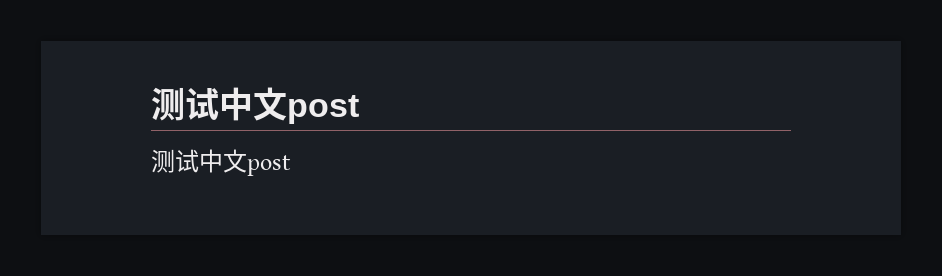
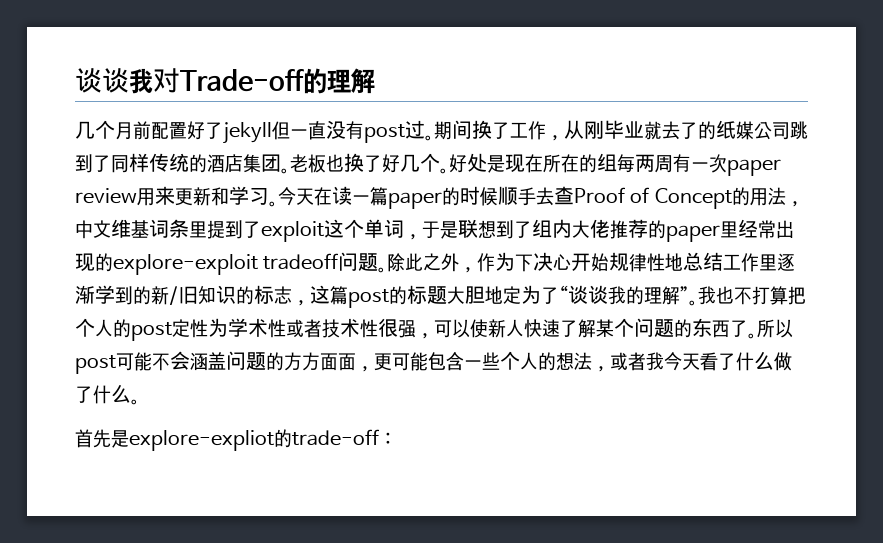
[151,87,359,124] [151,149,291,176] 测试中文post // 测试中文post -> [75,68,375,94] [75,120,808,144] [75,153,781,176] [75,186,804,209] [75,219,794,242] [75,252,796,275] [75,285,806,308] [75,318,793,341] [75,351,792,374] [75,384,140,405] [75,429,397,451] 谈谈我对Trade-off的理解 // 几个月前配置好了jekyll但一直没有post过。期间换了工作，从刚毕业就去了的纸媒公司跳到了同样传统的酒店集团。老板也换了好几个。好处是现在所在的组每两周有一次paper review用来更新和学习。今天在读一篇paper的时候顺手去查Proof of Concept的用法，中文维基词条里提到了exploit这个单词，于是联想到了组内大佬推荐的paper里经常出现的explore-exploit tradeoff问题。除此之外，作为下决心开始规律性地总结工作里逐渐学到的新/旧知识的标志，这篇post的标题大胆地定为了“谈谈我的理解”。我也不打算把个人的post定性为学术性或者技术性很强，可以使新人快速了解某个问题的东西了。所以post可能不会涵盖问题的方方面面，更可能包含一些个人的想法，或者我今天看了什么做了什么。 // 首先是explore-expliot的trade-off：

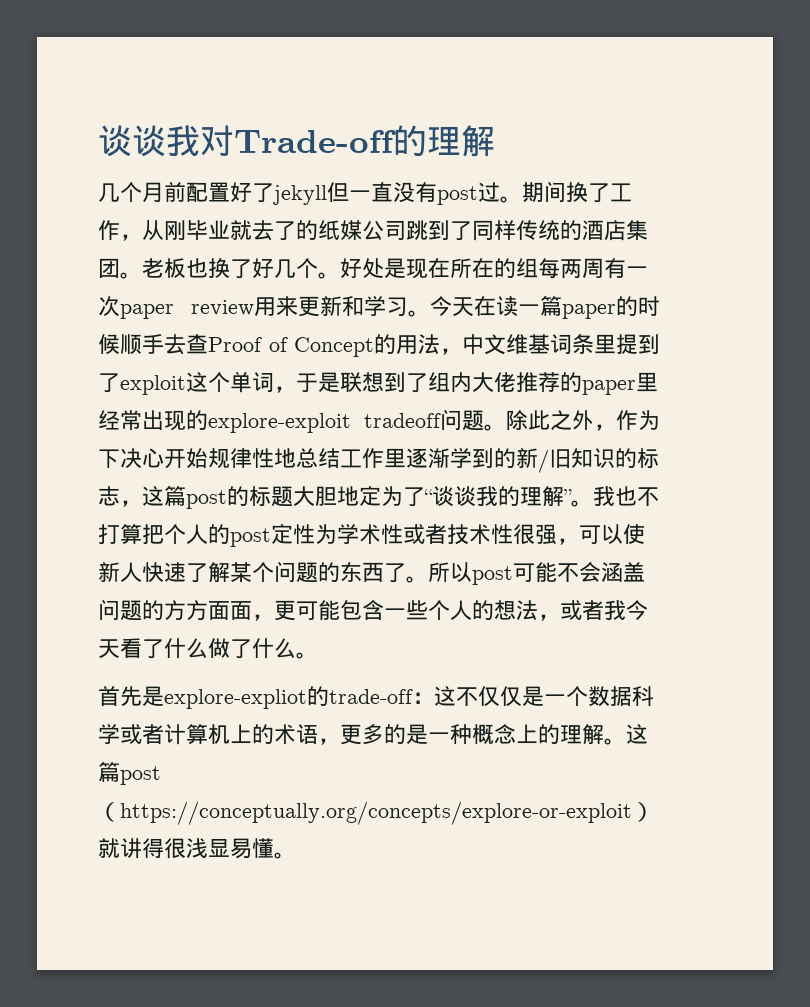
(397, 438) none -> [434,686,654,707] [98,724,648,745] [98,762,161,785] [98,801,654,825] [98,838,296,859] 这不仅仅是一个数据科学或者计算机上的术语，更多的是一种概念上的理解。这篇post（https://conceptually.org/concepts/explore-or-exploit）就讲得很浅显易懂。

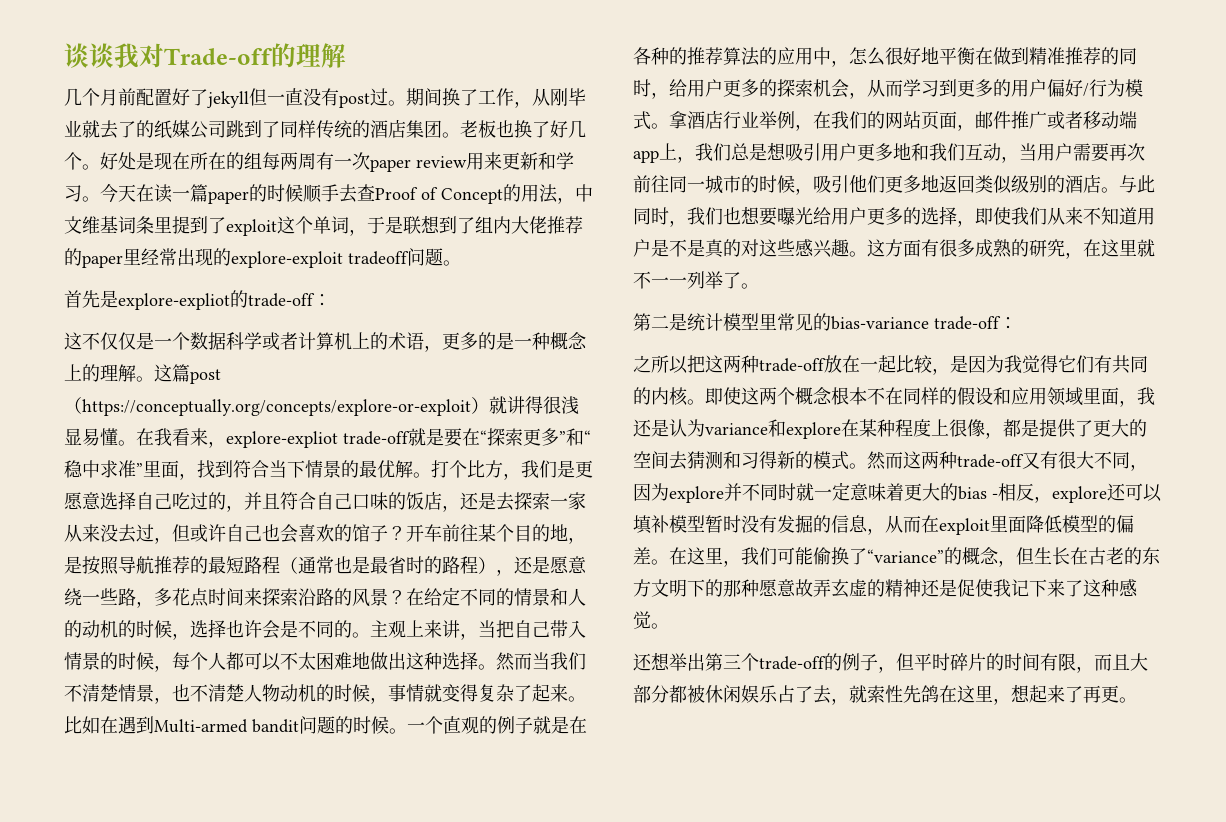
[506,410,660,431] [98,448,659,473] [98,486,659,509] [98,524,645,547] [98,561,645,585] [98,599,648,621] [98,638,318,659] 除此之外，作为下决心开始规律性地总结工作里逐渐学到的新/旧知识的标志，这篇post的标题大胆地定为了“谈谈我的理解”。我也不打算把个人的post定性为学术性或者技术性很强，可以使新人快速了解某个问题的东西了。所以post可能不会涵盖问题的方方面面，更可能包含一些个人的想法，或者我今天看了什么做了什么。 -> (461, 263) none
(434, 698) none -> (331, 300) //
(296, 855) none -> [136,428,591,448] [64,460,593,480] [64,491,586,512] [64,524,586,544] [64,556,587,576] [64,587,586,608] [64,619,586,640] [64,651,586,672] [64,684,586,704] [64,716,587,734] [633,47,1137,67] [633,79,1143,99] [633,110,1137,131] [633,142,1145,163] [633,174,1155,195] [633,206,1155,227] [633,239,1155,259] [633,271,759,289] [633,313,1017,331] [633,355,1148,375] [633,387,1155,407] [633,419,1147,439] [633,451,1148,471] [633,482,1162,503] [633,515,1134,535] [633,547,1160,567] [633,579,1138,598] [633,611,669,629] [633,652,1148,673] [633,684,1137,705] 在我看来，explore-expliot trade-off就是要在“探索更多”和“稳中求准”里面，找到符合当下情景的最优解。打个比方，我们是更愿意选择自己吃过的，并且符合自己口味的饭店，还是去探索一家从来没去过，但或许自己也会喜欢的馆子？开车前往某个目的地，是按照导航推荐的最短路程（通常也是最省时的路程），还是愿意绕一些路，多花点时间来探索沿路的风景？在给定不同的情景和人的动机的时候，选择也许会是不同的。主观上来讲，当把自己带入情景的时候，每个人都可以不太困难地做出这种选择。然而当我们不清楚情景，也不清楚人物动机的时候，事情就变得复杂了起来。比如在遇到Multi-armed bandit问题的时候。一个直观的例子就是在各种的推荐算法的应用中，怎么很好地平衡在做到精准推荐的同时，给用户更多的探索机会，从而学习到更多的用户偏好/行为模式。拿酒店行业举例，在我们的网站页面，邮件推广或者移动端app上，我们总是想吸引用户更多地和我们互动，当用户需要再次前往同一城市的时候，吸引他们更多地返回类似级别的酒店。与此同时，我们也想要曝光给用户更多的选择，即使我们从来不知道用户是不是真的对这些感兴趣。这方面有很多成熟的研究，在这里就不一一列举了。 // 第二是统计模型里常见的bias-variance trade-off： // 之所以把这两种trade-off放在一起比较，是因为我觉得它们有共同的内核。即使这两个概念根本不在同样的假设和应用领域里面，我还是认为variance和explore在某种程度上很像，都是提供了更大的空间去猜测和习得新的模式。然而这两种trade-off又有很大不同，因为explore并不同时就一定意味着更大的bias -相反，explore还可以填补模型暂时没有发掘的信息，从而在exploit里面降低模型的偏差。在这里，我们可能偷换了“variance”的概念，但生长在古老的东方文明下的那种愿意故弄玄虚的精神还是促使我记下来了这种感觉。 // 还想举出第三个trade-off的例子，但平时碎片的时间有限，而且大部分都被休闲娱乐占了去，就索性先鸽在这里，想起来了再更。

